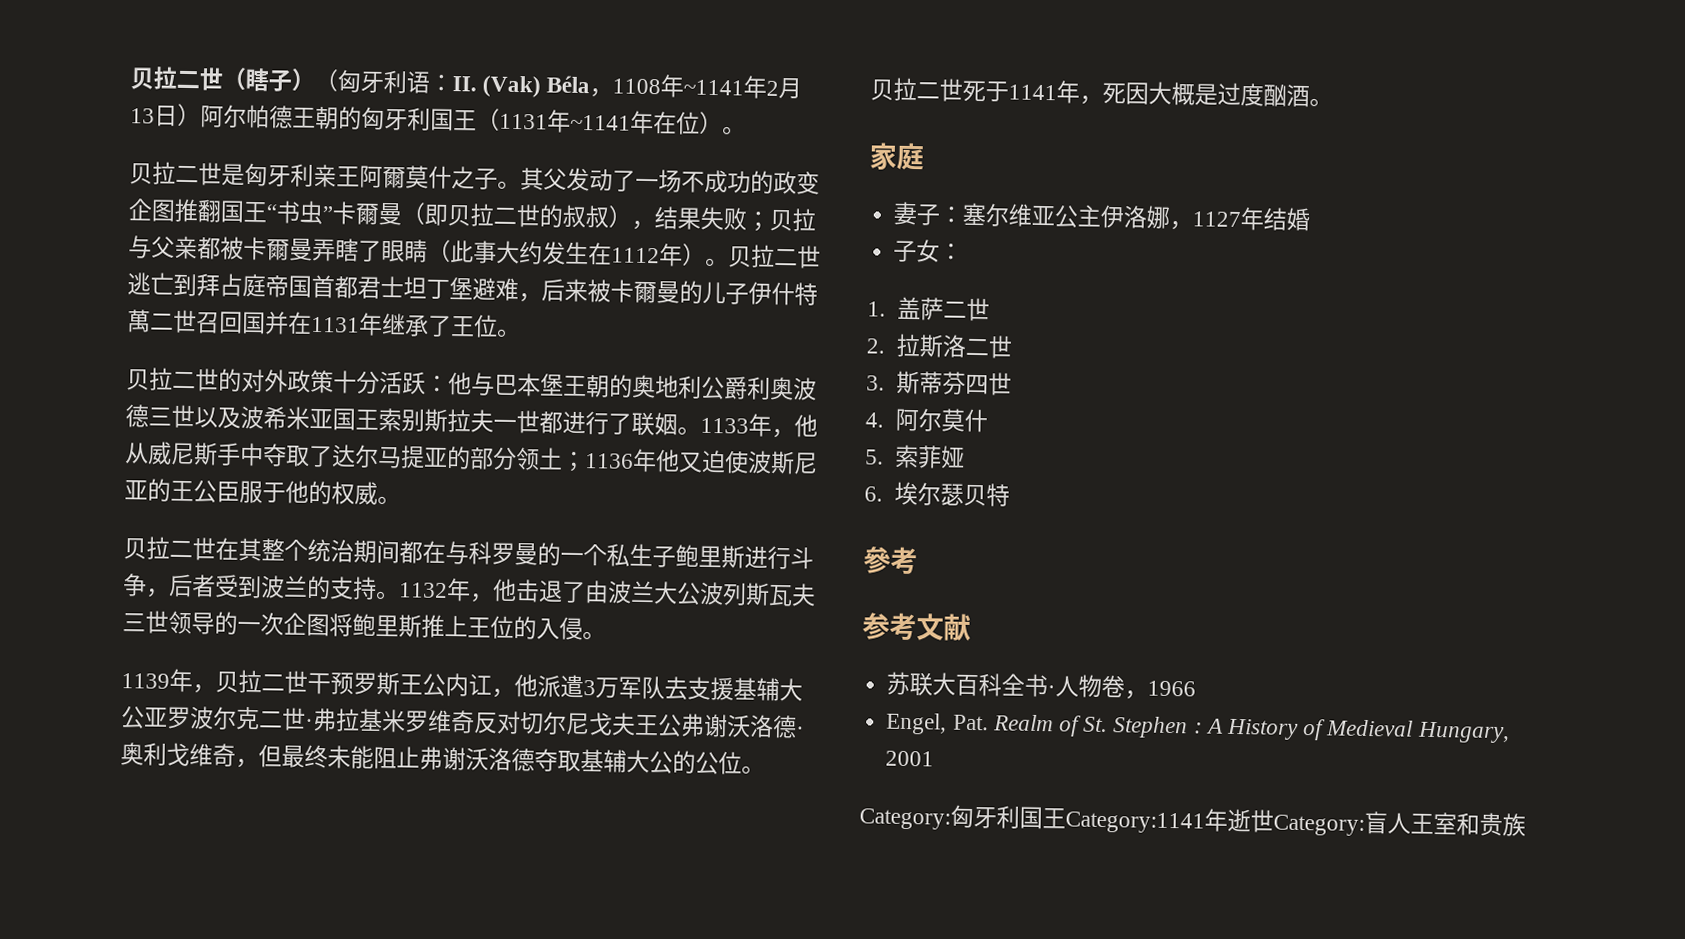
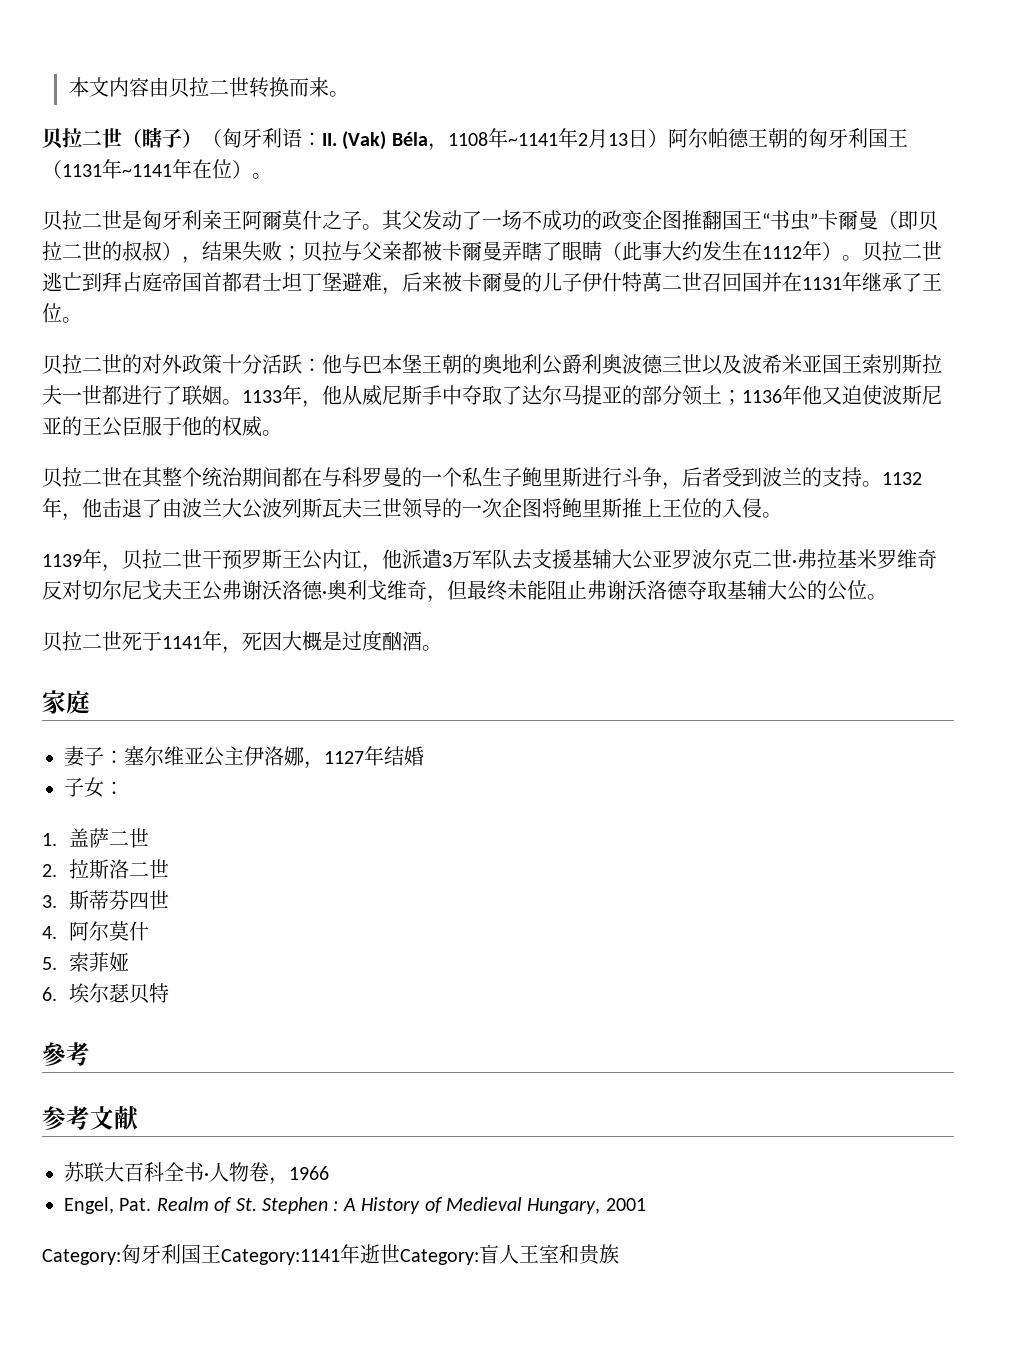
(130, 78) none -> [68,77,349,98] 本文内容由贝拉二世转换而来。 //

